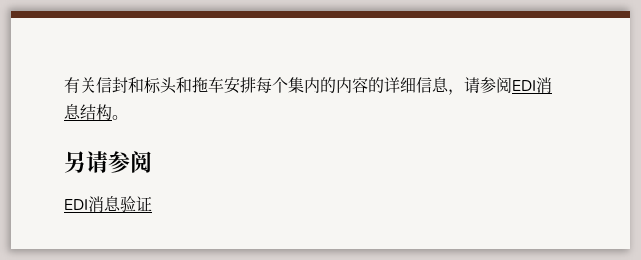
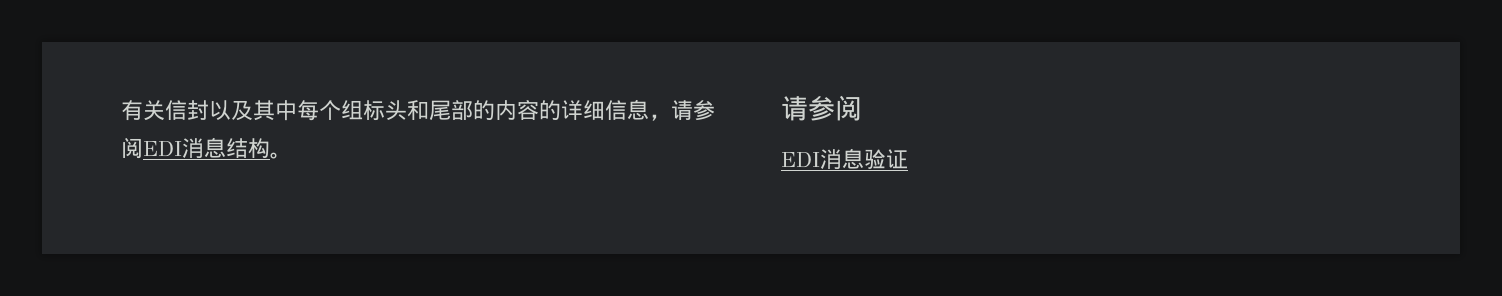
[128,77,320,94] 和标头和拖车安排每个集内 -> [209,100,473,121] 以及其中每个组标头和尾部
[64,151,86,173] 另 -> (292, 155) none

